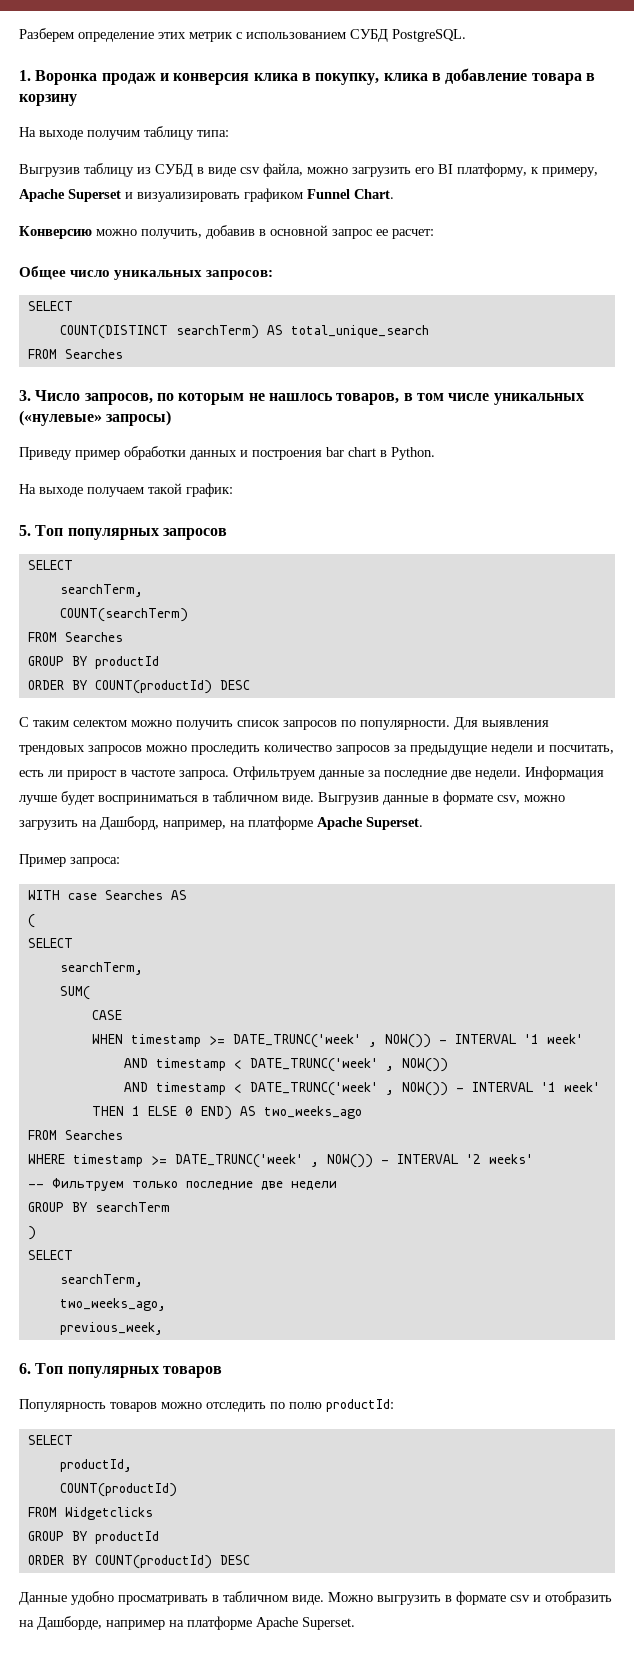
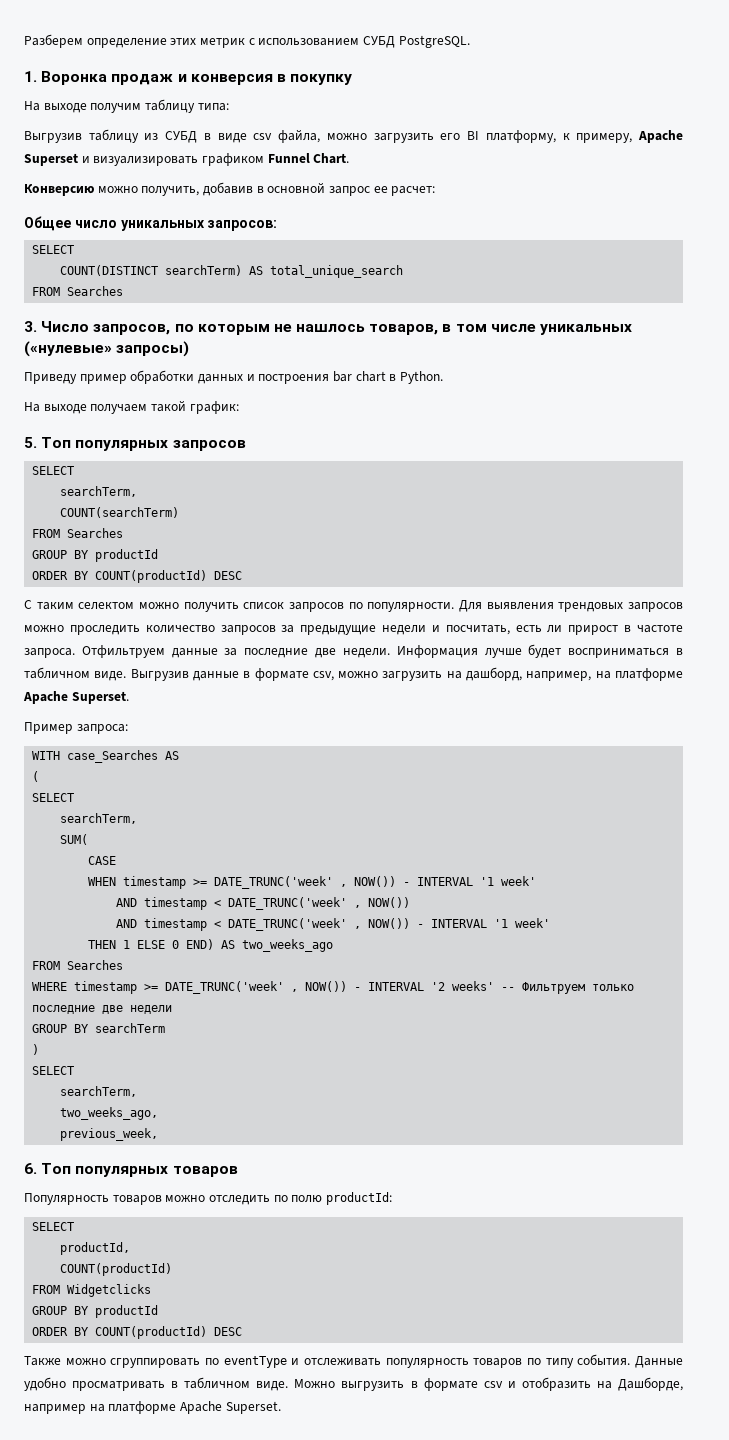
[253,68,595,85] [19,94,77,106] клика в покупку, клика в добавление товара в корзину -> [276,74,353,85] в покупку
[100,816,159,830] Дашборд, -> [466,667,523,681] дашборд,
[67,890,163,900] case Searches -> [67,750,159,763] case_Searches
(533, 1159) // -> (495, 986) none
(250, 1560) none -> [24,1354,631,1368] Также можно сгруппировать по eventType и отслеживать популярность товаров по типу события.

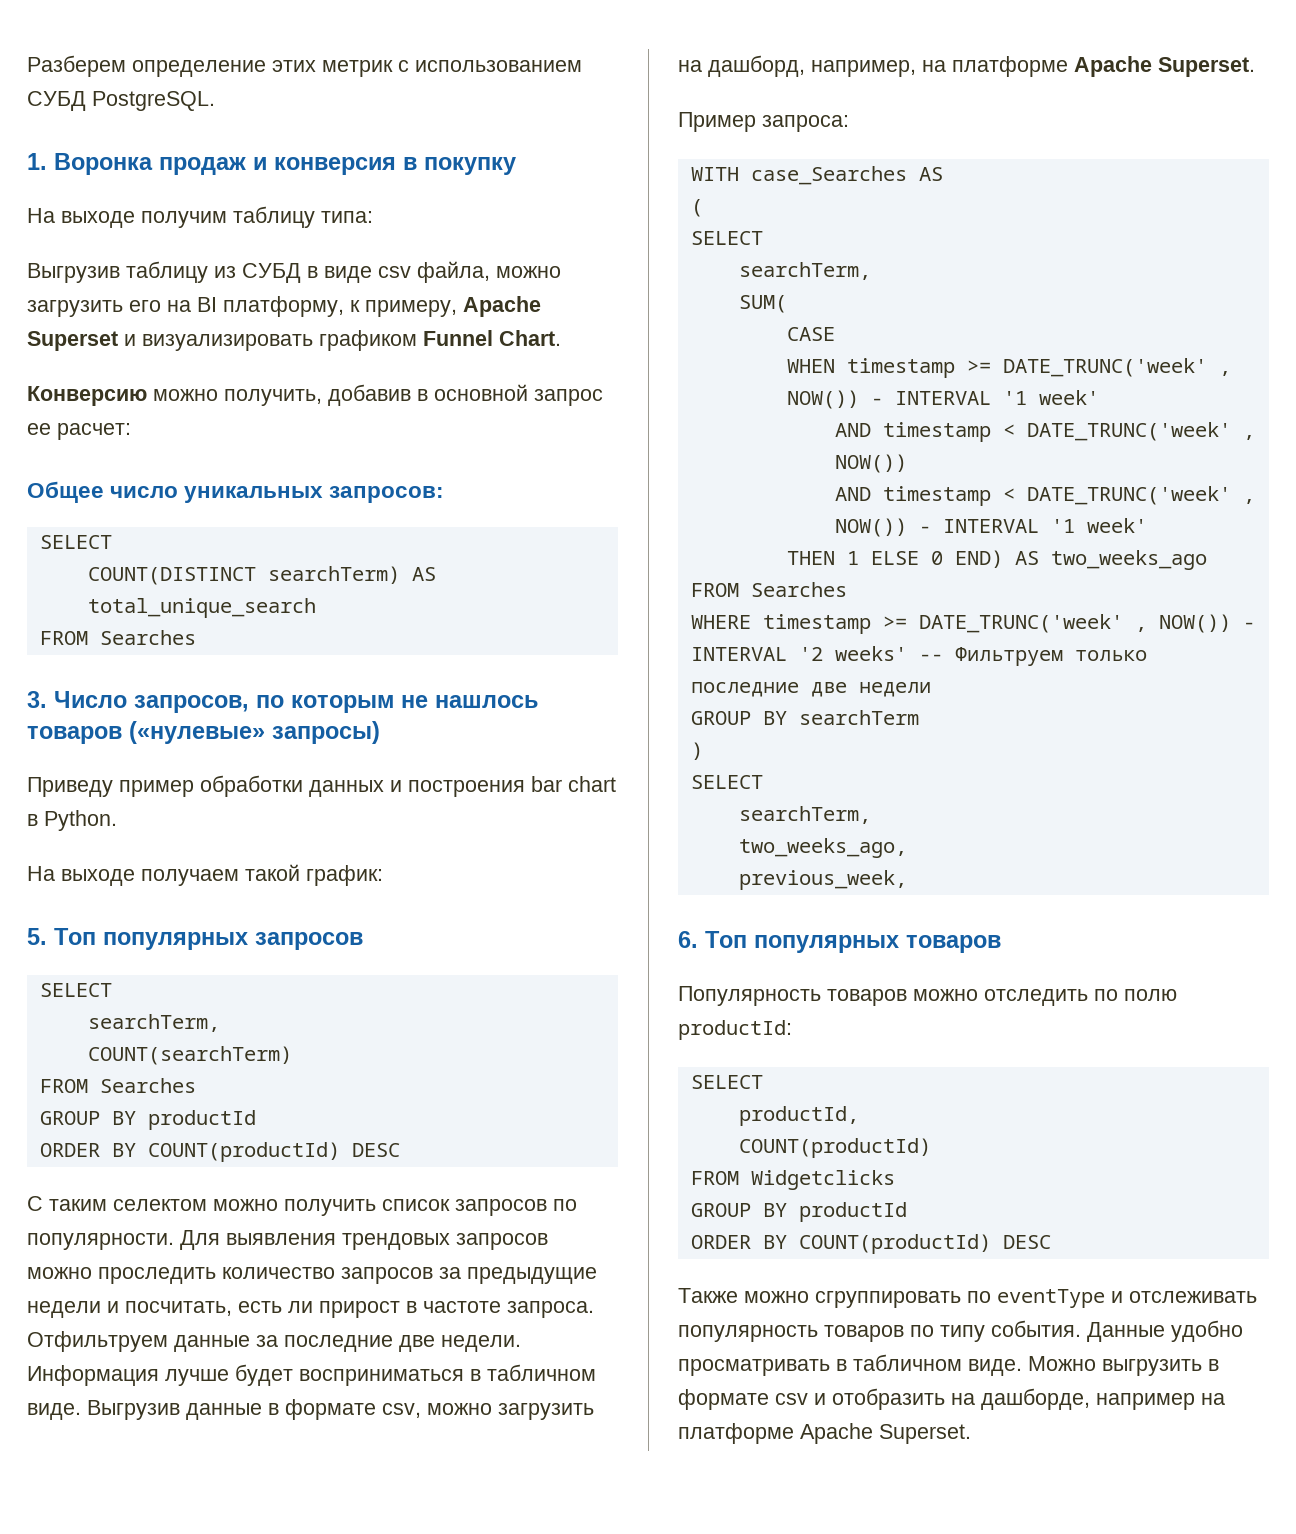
(461, 136) none -> [167,300,191,312] на
[369,324,633,335] товаров, в том числе уникальных -> [27,726,122,744] товаров
[618,1377,684,1391] Дашборде, -> [981,1388,1090,1410] дашборде,

